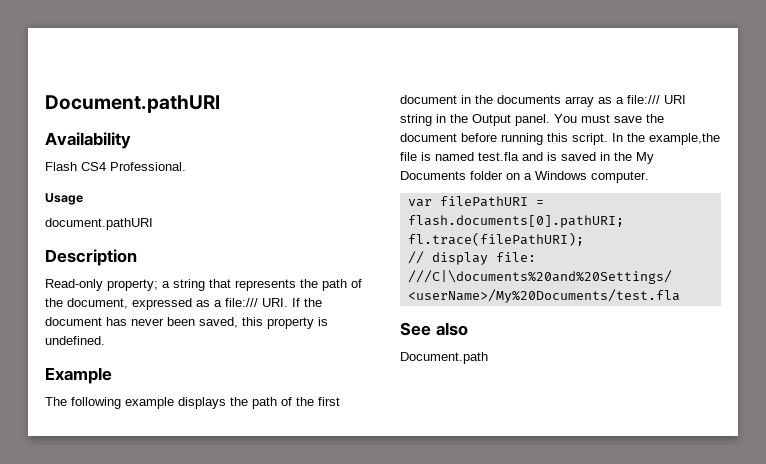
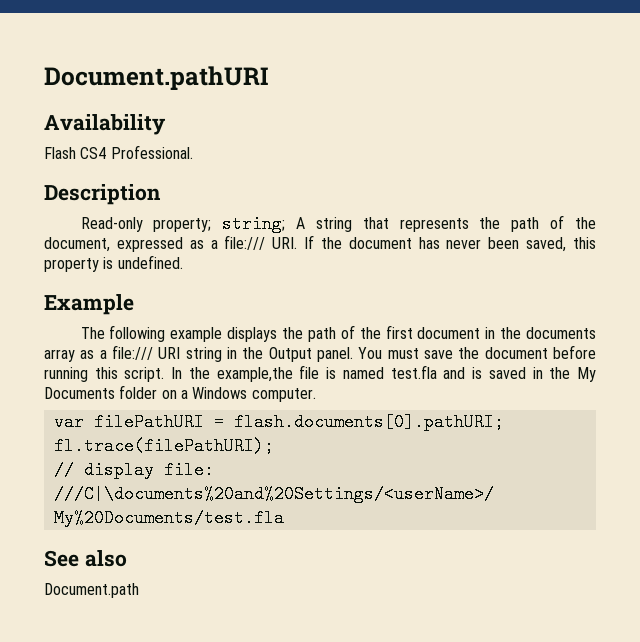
[45,193,83,205] [45,218,153,230] // Usage // document.pathURI -> (193, 152) none
[162,281,170,288] a -> [222,215,306,233] string; A

